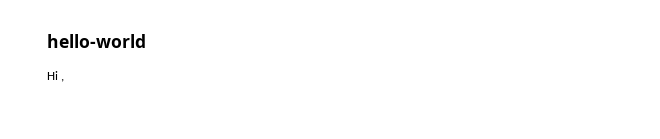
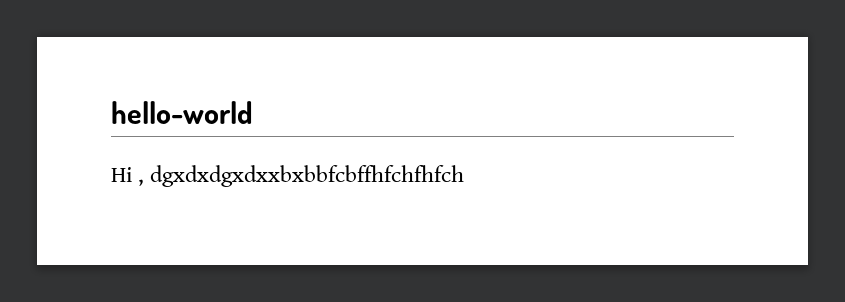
(65, 80) none -> [150,165,465,187] dgxdxdgxdxxbxbbfcbffhfchfhfch

